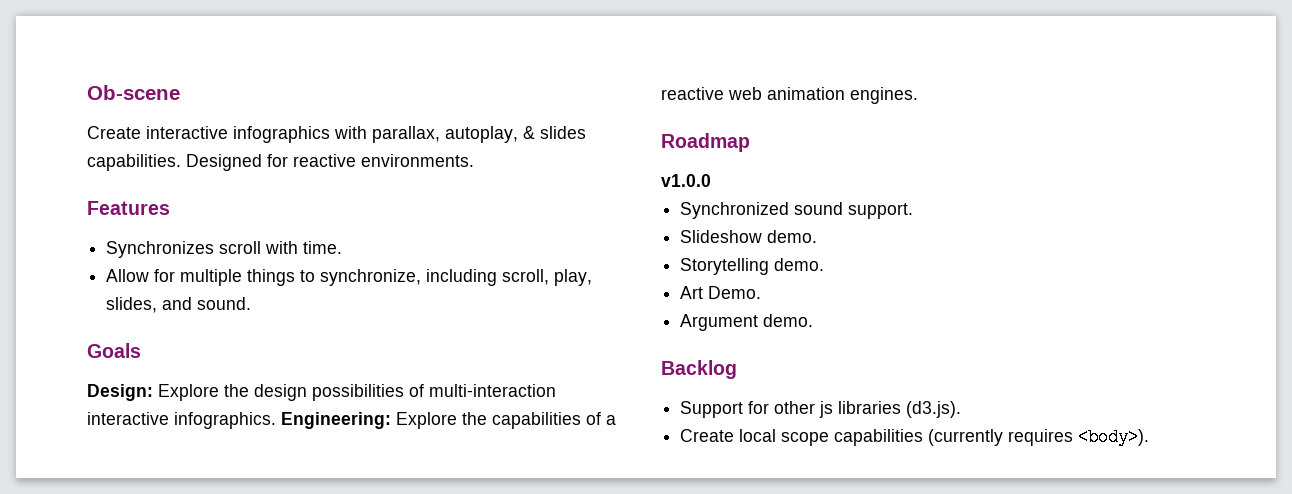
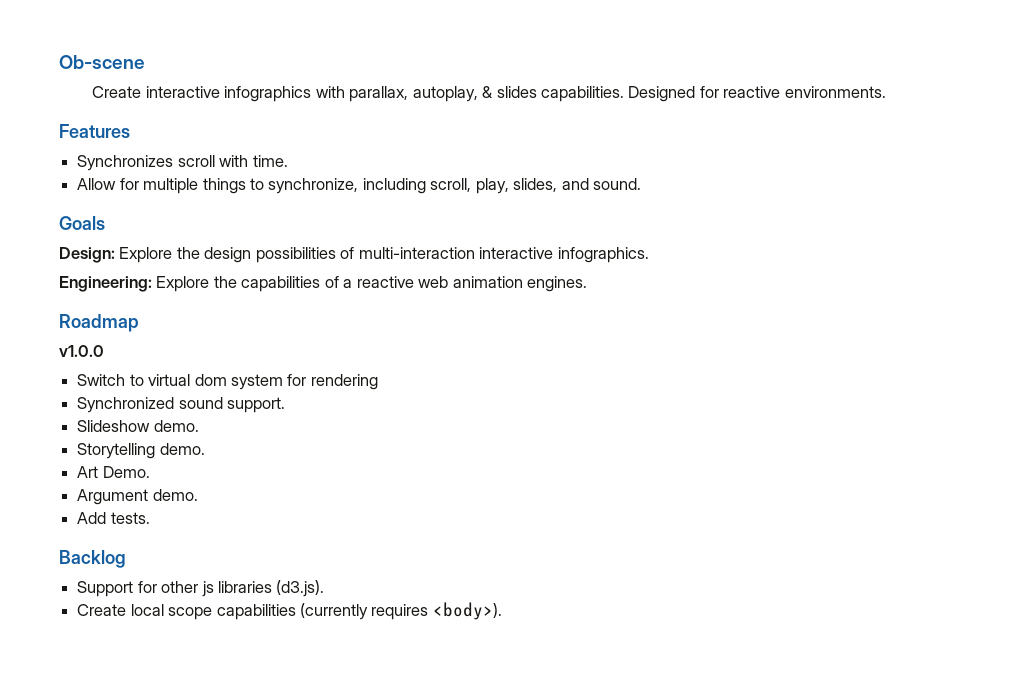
(276, 420) none -> (649, 255) //
(711, 180) none -> [77,374,378,390] // Switch to virtual dom system for rendering
(814, 320) none -> [77,512,150,524] // Add tests.

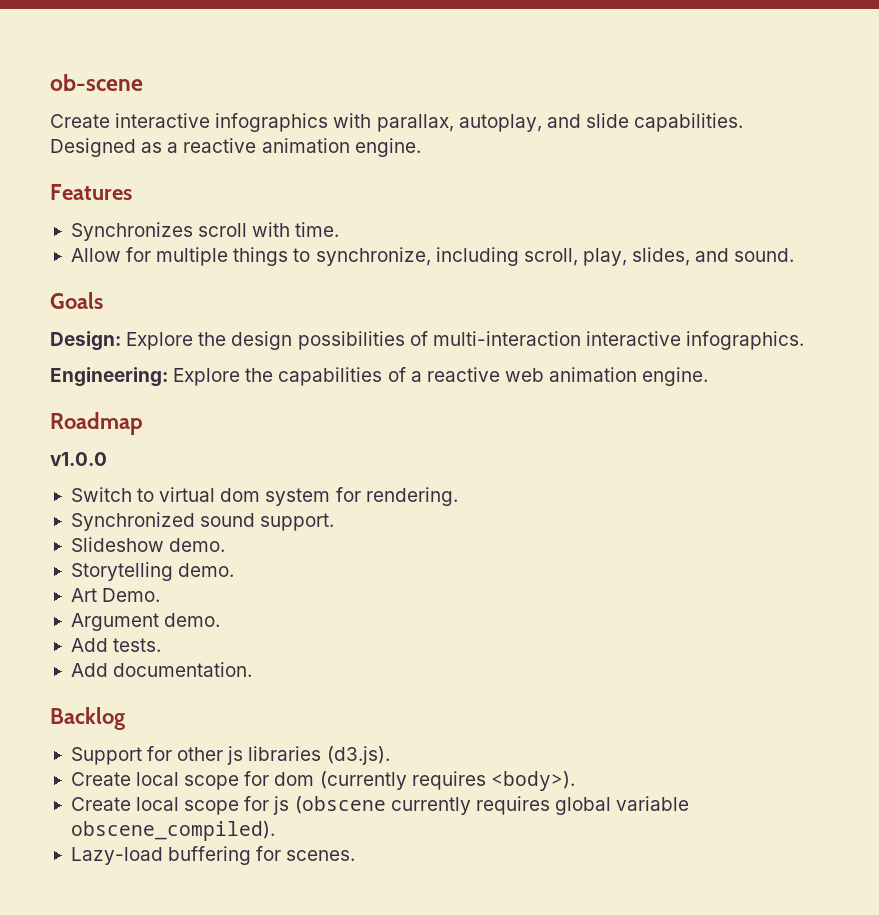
[59,55,145,69] Ob-scene -> [50,74,143,91] ob-scene
[482,86,886,102] & slides capabilities. Designed for reactive environments. -> [546,113,744,132] [50,138,421,157] and slide capabilities. Designed as a reactive animation engine.
[527,276,588,292] engines. -> [642,367,709,386] engine.
[310,374,378,390] rendering -> [365,487,458,506] rendering.
(150, 518) none -> [70,662,253,677] // Add documentation.
[216,604,296,620] capabilities -> [244,771,315,786] for dom
(502, 611) none -> [70,796,690,815] [70,821,275,841] [70,846,356,865] // Create local scope for js (obscene currently requires global variable obscene_compiled). // Lazy-load buffering for scenes.

